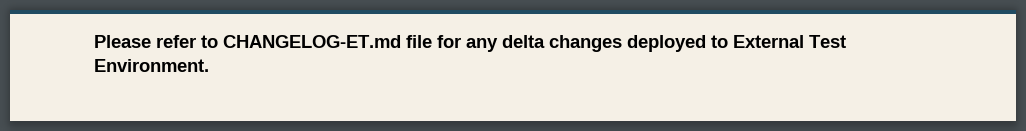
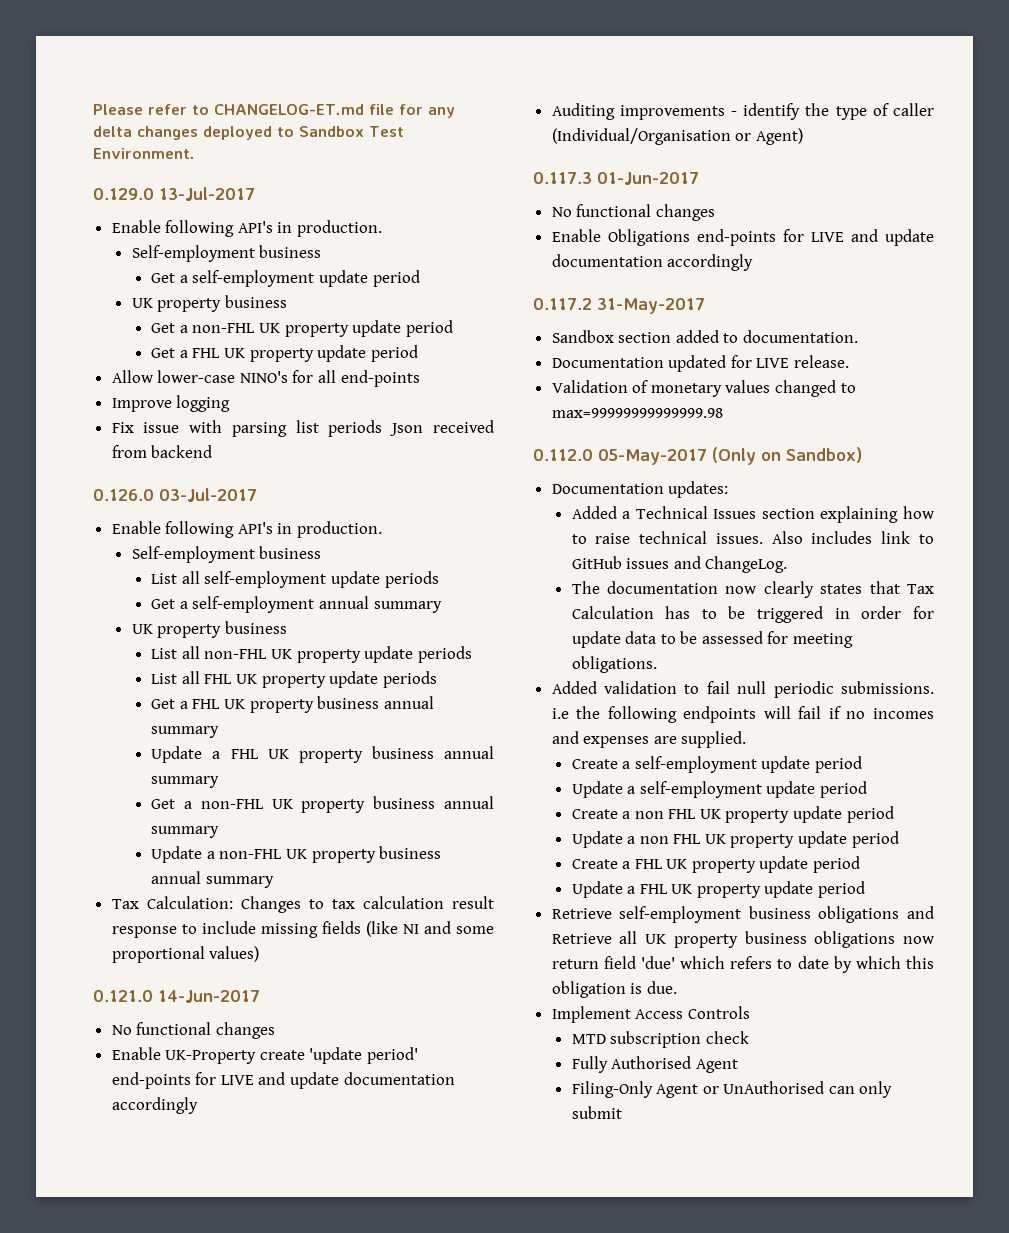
[733,35,804,48] External -> [299,126,364,137] Sandbox
(209, 65) none -> [93,187,255,201] [111,220,383,237] [131,245,322,262] [151,270,420,287] [131,295,287,312] [151,320,453,337] [151,345,418,362] [111,370,420,387] [111,395,231,412] [111,420,495,437] [111,445,213,458] [93,488,257,502] [111,521,383,538] [131,546,322,563] [151,571,439,588] [151,596,442,613] [131,621,287,638] [151,646,472,663] [151,671,437,688] [151,696,434,713] [151,726,220,738] [151,746,494,763] [151,776,220,788] [151,796,494,813] [151,826,220,838] [151,846,442,863] [151,871,274,888] [111,896,495,913] [111,921,495,938] [111,946,260,963] [93,990,260,1003] [111,1022,275,1039] [111,1047,419,1064] [111,1072,455,1089] [111,1097,198,1114] [551,103,935,120] [551,128,803,145] [533,172,699,185] [551,204,715,221] [551,229,934,246] [551,254,754,271] [533,298,705,314] [551,330,859,343] [551,355,850,372] [551,380,856,397] [551,408,723,418] [533,447,862,465] [551,481,729,498] [571,506,934,523] [571,531,934,544] [571,556,788,573] [571,581,934,598] [571,606,934,623] [571,631,854,648] [571,656,657,673] [551,681,934,698] [551,706,934,723] [551,731,747,748] [571,756,862,773] [571,781,867,798] [571,806,894,823] [571,831,899,848] [571,856,861,873] [571,881,866,898] [551,906,934,923] [551,931,934,948] [551,956,934,973] [551,981,677,998] [551,1006,750,1023] [571,1031,749,1048] [571,1056,738,1073] [571,1081,893,1098] [571,1106,622,1119] // 0.129.0 13-Jul-2017 // Enable following API's in production. // Self-employment business // Get a self-employment update period // UK property business // Get a non-FHL UK property update period // Get a FHL UK property update period // Allow lower-case NINO's for all end-points // Improve logging // Fix issue with parsing list periods Json received from backend // 0.126.0 03-Jul-2017 // Enable following API's in production. // Self-employment business // List all self-employment update periods // Get a self-employment annual summary // UK property business // List all non-FHL UK property update periods // List all FHL UK property update periods // Get a FHL UK property business annual summary // Update a FHL UK property business annual summary // Get a non-FHL UK property business annual summary // Update a non-FHL UK property business annual summary // Tax Calculation: Changes to tax calculation result response to include missing fields (like NI and some proportional values) // 0.121.0 14-Jun-2017 // No functional changes // Enable UK-Property create 'update period' end-points for LIVE and update documentation accordingly // Auditing improvements - identify the type of caller (Individual/Organisation or Agent) // 0.117.3 01-Jun-2017 // No functional changes // Enable Obligations end-points for LIVE and update documentation accordingly // 0.117.2 31-May-2017 // Sandbox section added to documentation. // Documentation updated for LIVE release. // Validation of monetary values changed to max=99999999999999.98 // 0.112.0 05-May-2017 (Only on Sandbox) // Documentation updates: // Added a Technical Issues section explaining how to raise technical issues. Also includes link to GitHub issues and ChangeLog. // The documentation now clearly states that Tax Calculation has to be triggered in order for update data to be assessed for meeting obligations. // Added validation to fail null periodic submissions. i.e the following endpoints will fail if no incomes and expenses are supplied. // Create a self-employment update period // Update a self-employment update period // Create a non FHL UK property update period // Update a non FHL UK property update period // Create a FHL UK property update period // Update a FHL UK property update period // Retrieve self-employment business obligations and Retrieve all UK property business obligations now return field 'due' which refers to date by which this obligation is due. // Implement Access Controls // MTD subscription check // Fully Authorised Agent // Filing-Only Agent or UnAuthorised can only submit

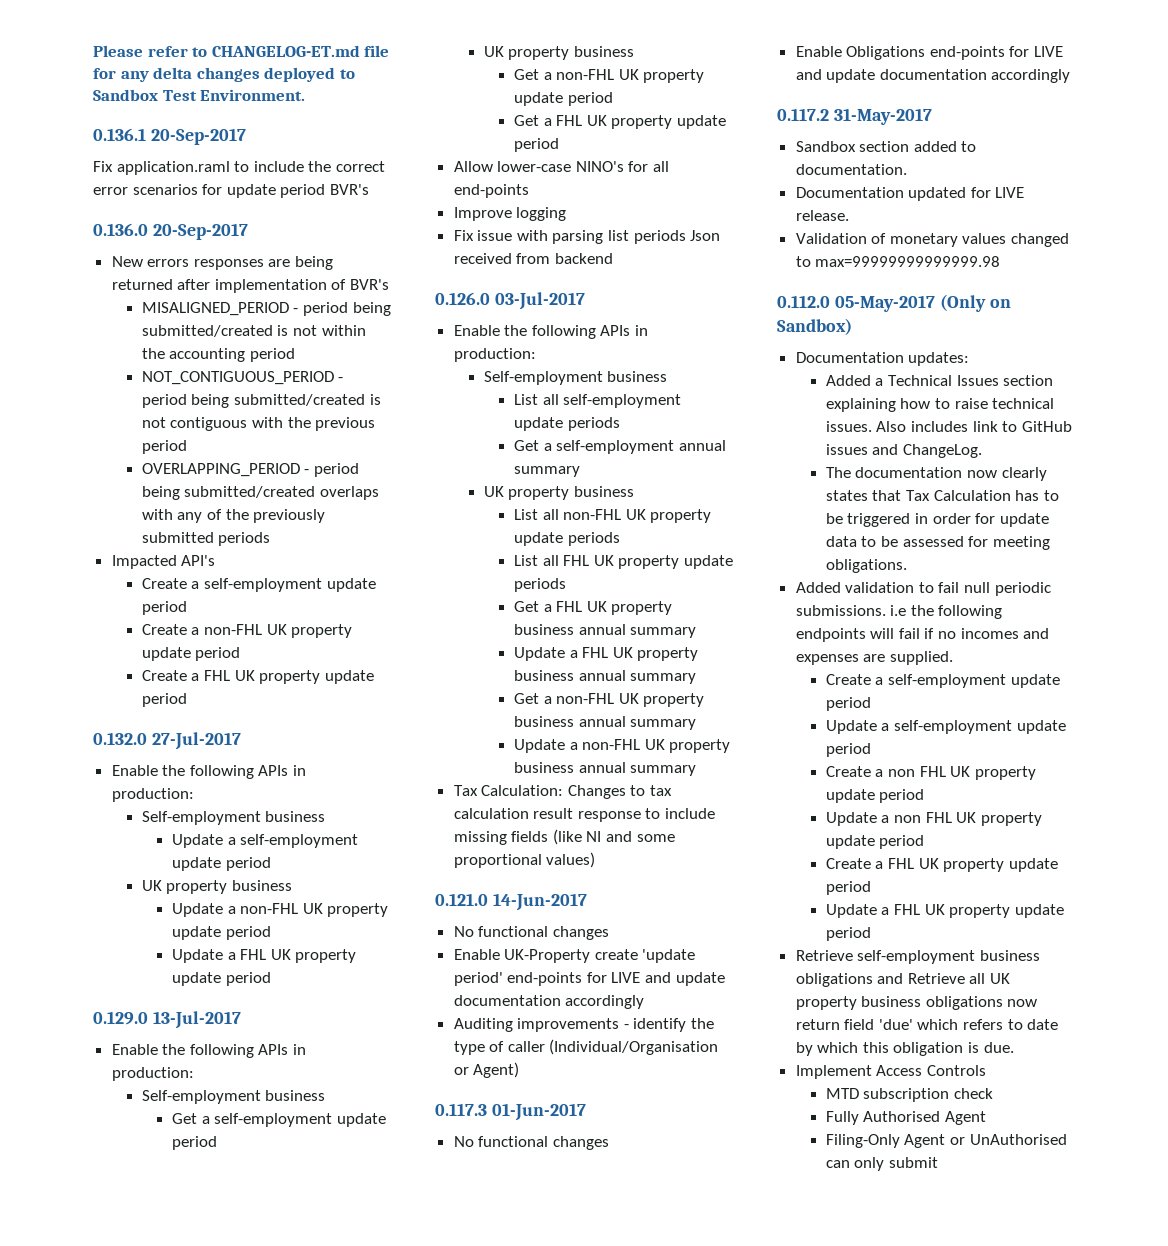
[93,187,255,201] [111,220,383,237] 0.129.0 13-Jul-2017 // Enable following API's in production. -> [93,128,246,145] [93,161,385,175] [93,184,369,198] [93,223,248,240] [111,256,334,270] [111,279,390,293] [141,302,391,316] [141,325,366,337] [141,348,296,362] [141,371,344,385] [141,394,381,408] [141,417,376,431] [141,440,187,454] [141,463,360,477] [141,486,380,500] [141,509,326,523] [141,532,271,546] [111,555,216,569] [141,578,376,592] [141,601,187,615] [141,624,353,638] [141,647,241,661] [141,670,374,684] [141,693,187,707] [93,732,241,750] [111,765,307,779] [111,788,194,802] [141,811,326,825] [172,834,359,848] [172,857,271,871] [141,880,293,894] [172,903,389,917] [172,926,271,940] [172,949,357,963] [172,972,271,986] [93,1011,241,1029] [111,1044,307,1058] [111,1067,194,1081] 0.136.1 20-Sep-2017 // Fix application.raml to include the correct error scenarios for update period BVR's // 0.136.0 20-Sep-2017 // New errors responses are being returned after implementation of BVR's // MISALIGNED_PERIOD - period being submitted/created is not within the accounting period // NOT_CONTIGUOUS_PERIOD - period being submitted/created is not contiguous with the previous period // OVERLAPPING_PERIOD - period being submitted/created overlaps with any of the previously submitted periods // Impacted API's // Create a self-employment update period // Create a non-FHL UK property update period // Create a FHL UK property update period // 0.132.0 27-Jul-2017 // Enable the following APIs in production: // Self-employment business // Update a self-employment update period // UK property business // Update a non-FHL UK property update period // Update a FHL UK property update period // 0.129.0 13-Jul-2017 // Enable the following APIs in production:
[165,521,383,538] following API's in production. -> [504,325,649,339] [453,348,536,362] the following APIs in production:

